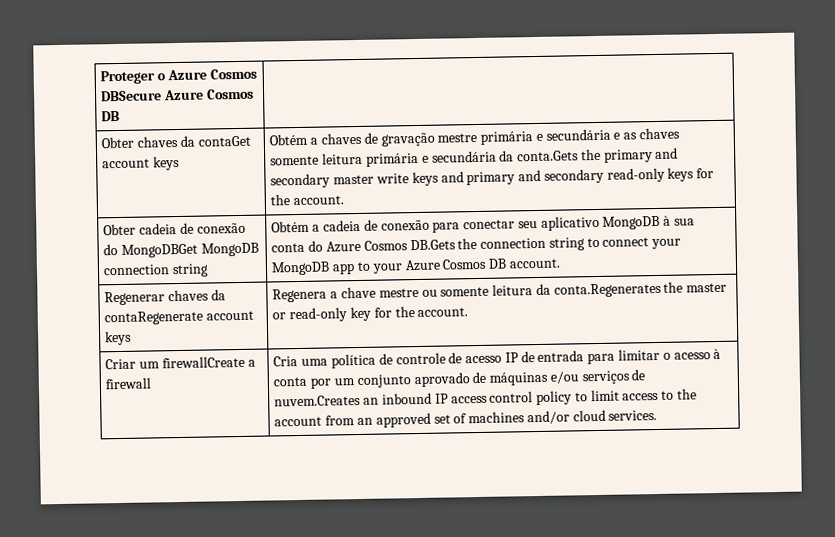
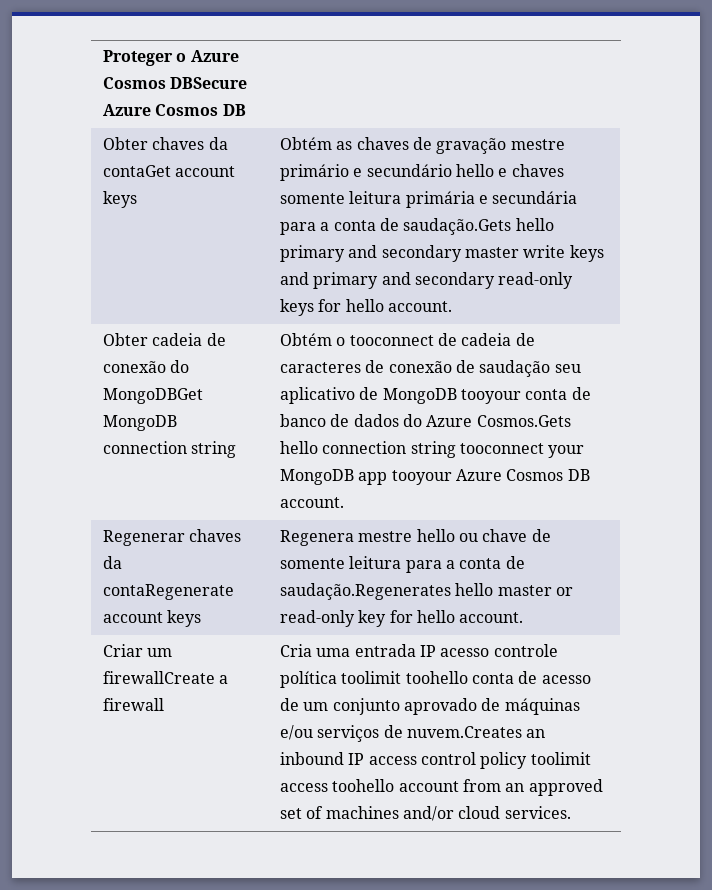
[310,137,319,145] a -> [336,141,353,150] as
[480,128,638,145] primária e secundária e as -> [280,164,508,181] primário e secundário hello e
[499,148,601,162] da conta.Gets the -> [280,218,554,235] para a conta de saudação.Gets hello
[270,194,291,206] the -> [345,299,384,312] hello
[312,215,695,233] [271,237,650,253] a cadeia de conexão para conectar seu aplicativo MongoDB à sua conta do Azure Cosmos DB.Gets the connection string to connect -> [336,333,535,346] [280,360,581,377] [280,387,591,404] [280,414,571,427] [280,441,545,458] o tooconnect de cadeia de caracteres de conexão de saudação seu aplicativo de MongoDB tooyour conta de banco de dados do Azure Cosmos.Gets hello connection string tooconnect
[356,261,403,274] to your -> [391,470,452,485] tooyour
[330,281,684,299] a chave mestre ou somente leitura da conta.Regenerates the -> [358,529,551,542] [280,556,525,573] [280,583,494,600] mestre hello ou chave de somente leitura para a conta de saudação.Regenerates hello
[394,306,415,318] the -> [417,610,456,623] hello
[330,348,722,369] [273,376,332,389] política de controle de acesso IP de entrada para limitar o acesso à conta por -> [354,644,558,657] [280,671,591,688] [280,698,300,711] entrada IP acesso controle política toolimit toohello conta de acesso de
[574,388,697,402] to limit access to the -> [530,752,591,765] [280,779,395,792] toolimit access toohello

